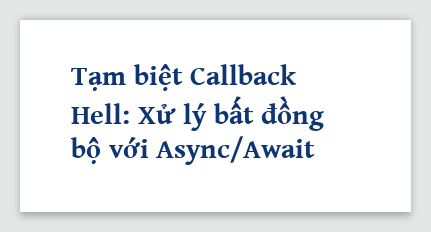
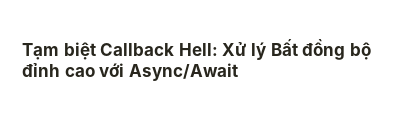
[213,96,254,124] bất -> [270,39,298,56] Bất
(101, 150) none -> [22,63,95,77] đỉnh cao

